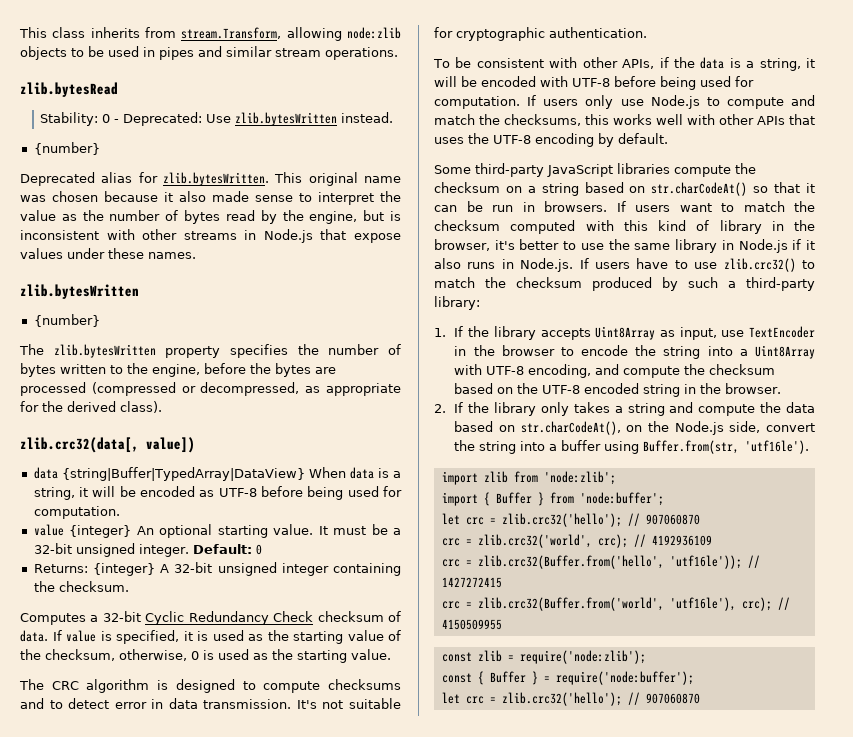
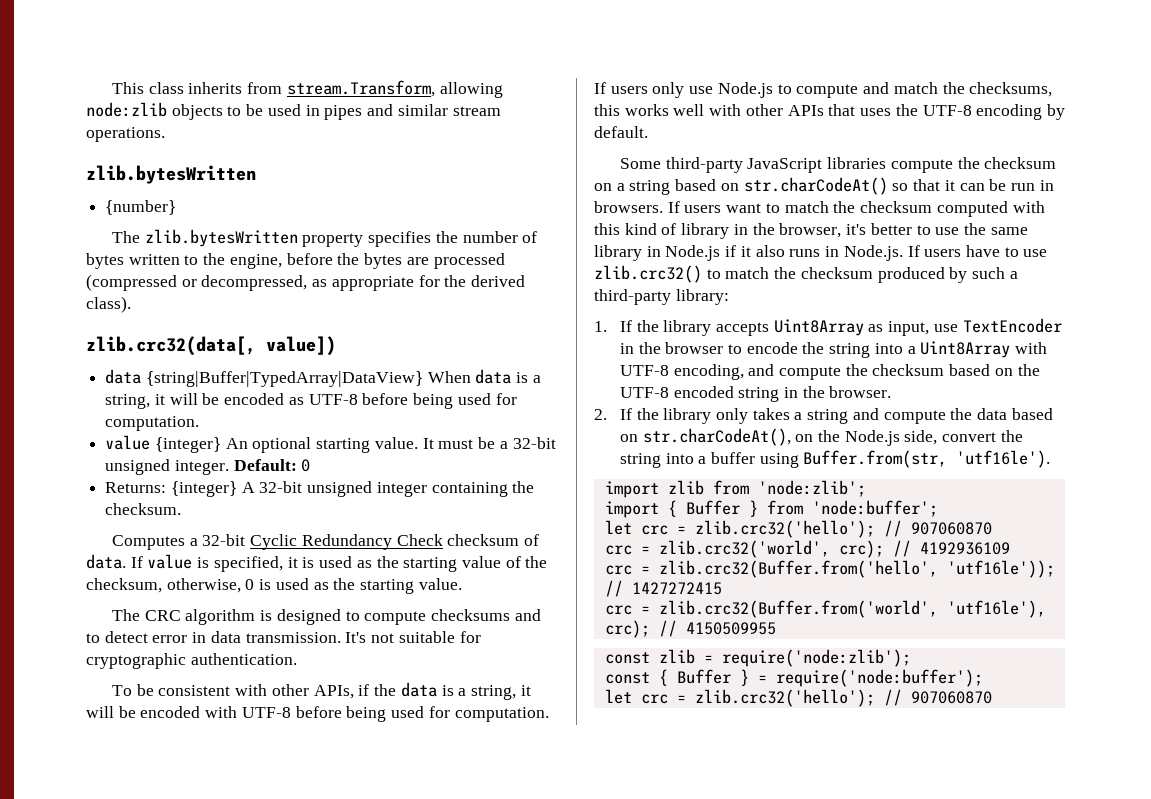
[20,82,118,97] [40,112,394,126] [33,142,100,155] [20,172,401,186] [20,191,401,205] [20,210,401,224] [20,229,401,243] [20,248,196,259] // zlib.bytesRead // Stability: 0 - Deprecated: Use zlib.bytesWritten instead. // {number} // Deprecated alias for zlib.bytesWritten. This original name was chosen because it also made sense to interpret the value as the number of bytes read by the engine, but is inconsistent with other streams in Node.js that expose values under these names. -> (165, 134) none

